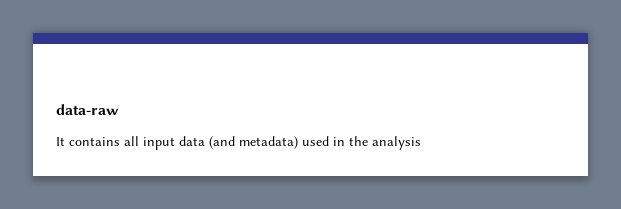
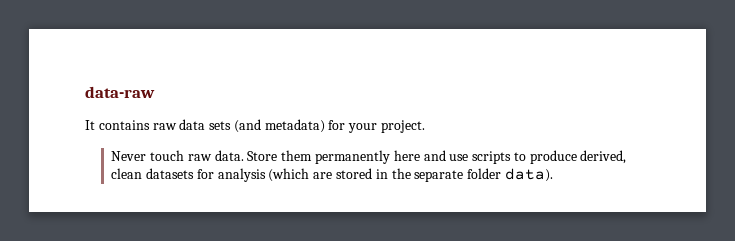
[124,136,421,150] all input data (and metadata) used in the analysis -> [152,119,426,133] [111,150,627,164] [111,168,553,182] raw data sets (and metadata) for your project. // Never touch raw data. Store them permanently here and use scripts to produce derived, clean datasets for analysis (which are stored in the separate folder data).

